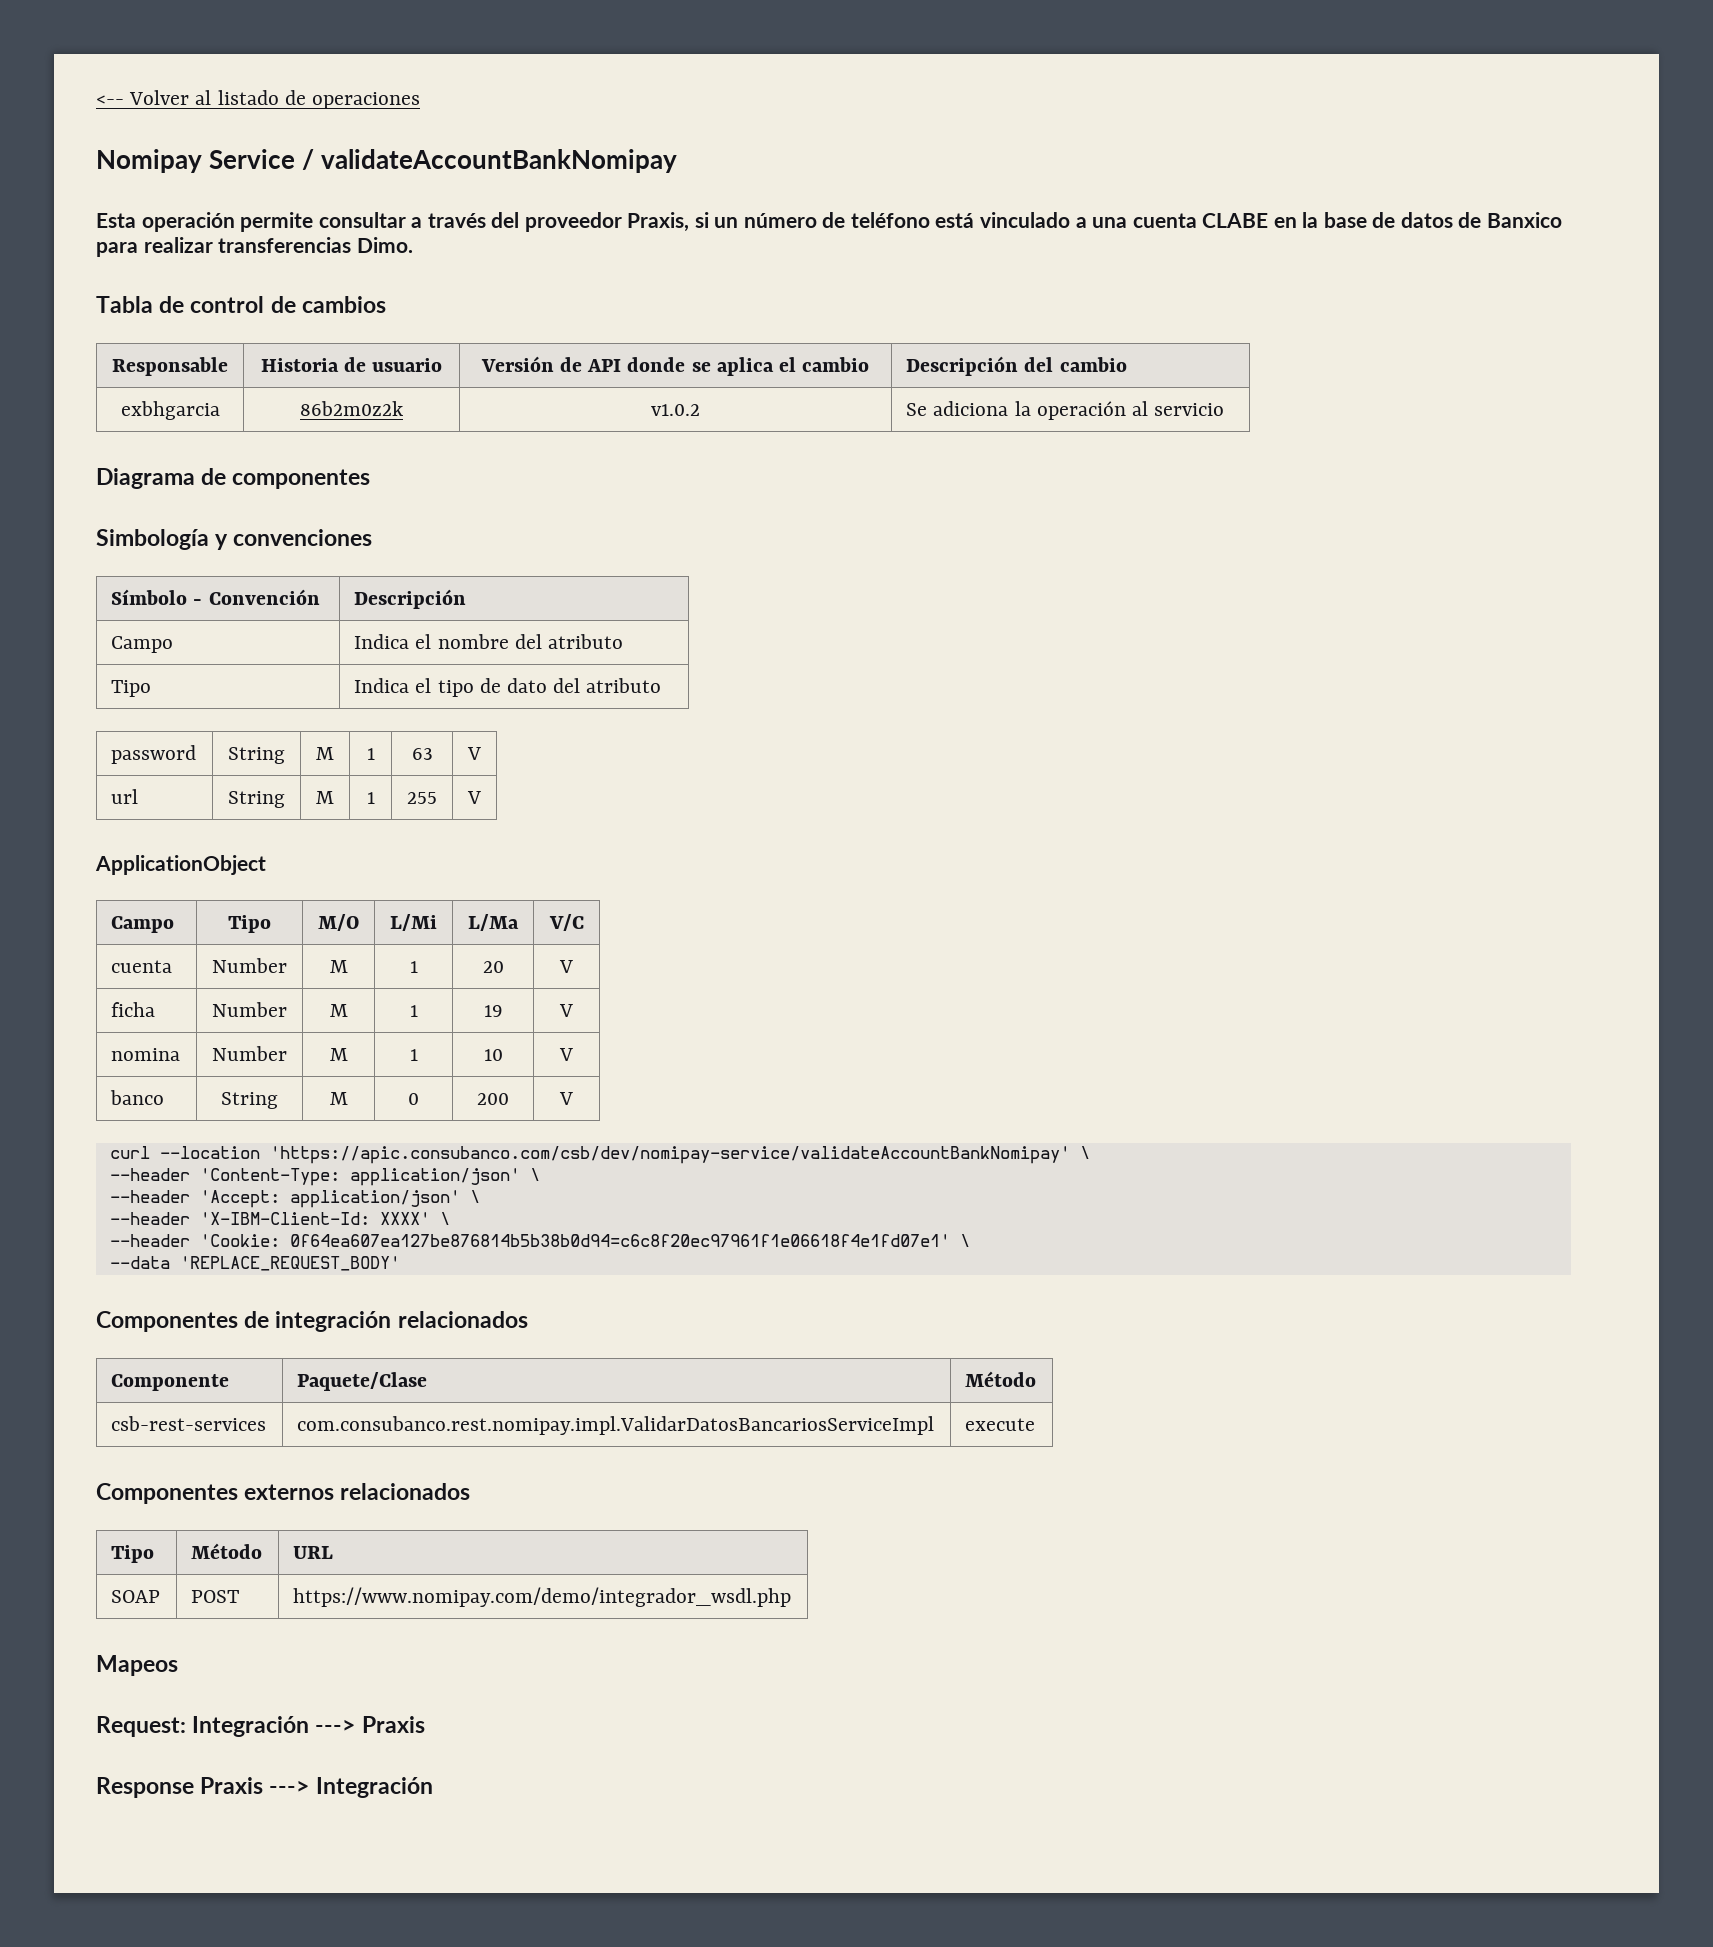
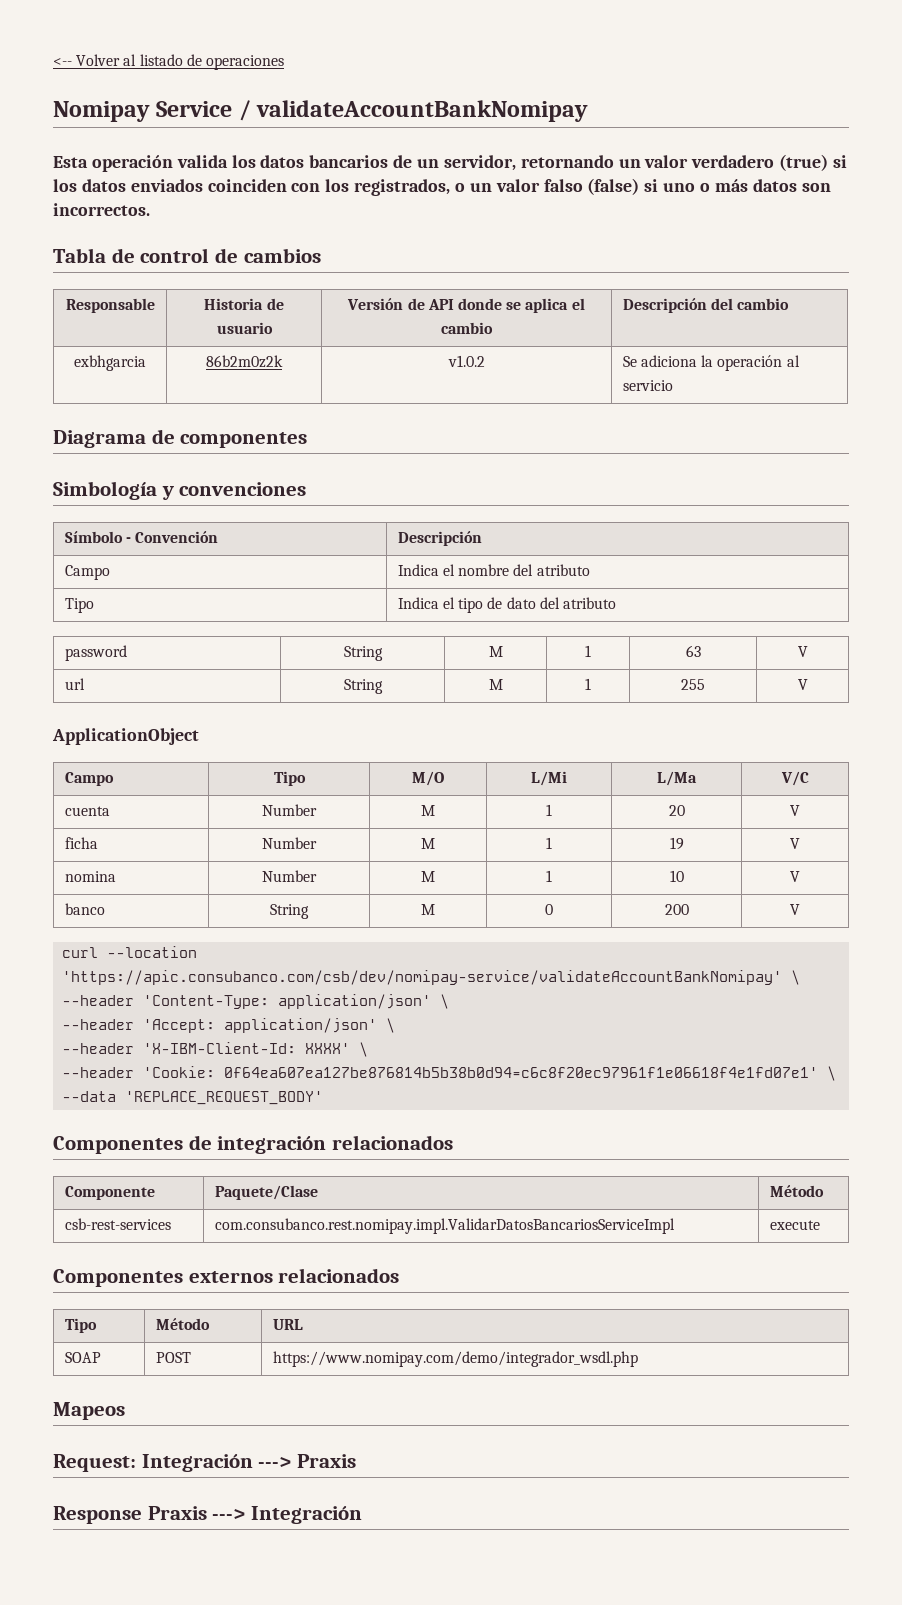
[240,212,1562,232] [96,237,413,257] permite consultar a través del proveedor Praxis, si un número de teléfono está vinculado a una cuenta CLABE en la base de datos de Banxico para realizar transferencias Dimo. -> [176,154,848,171] [53,178,831,196] [53,203,150,216] valida los datos bancarios de un servidor, retornando un valor verdadero (true) si los datos enviados coinciden con los registrados, o un valor falso (false) si uno o más datos son incorrectos.

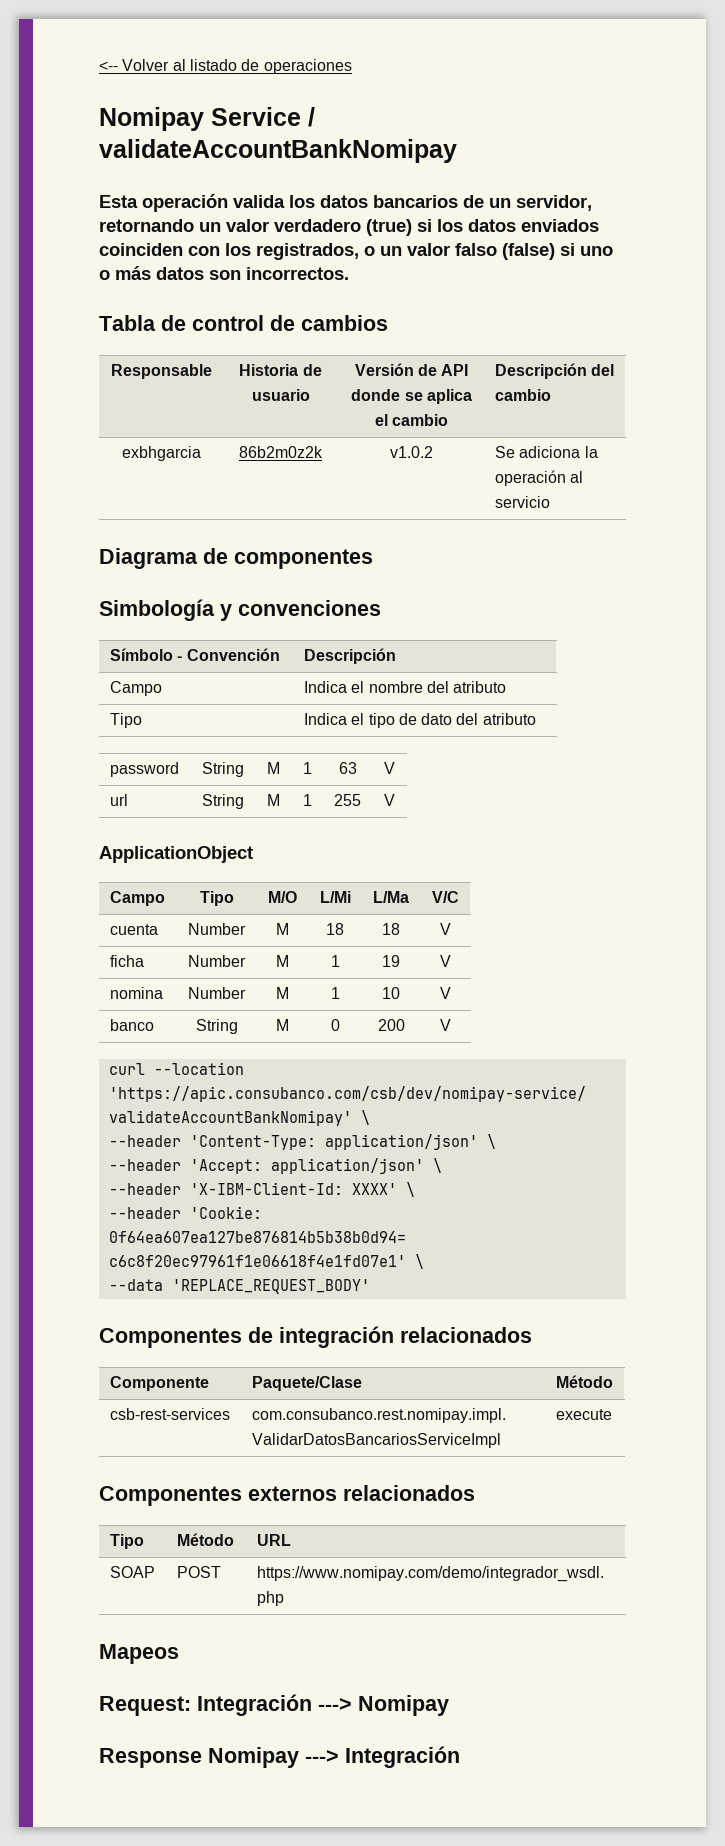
[546,804,552,816] [668,805,685,816] 1 | 20 -> [326,923,344,935] [382,923,400,935] 18 | 18
[297,1454,357,1468] Praxis -> [358,1695,449,1716] Nomipay
[147,1506,207,1520] Praxis -> [208,1747,299,1768] Nomipay

